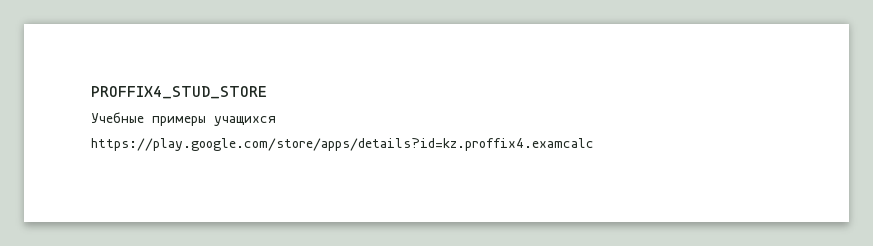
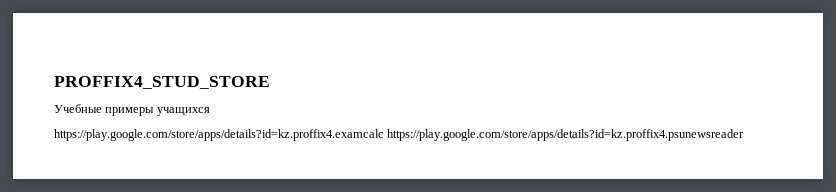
(594, 144) none -> [387,129,745,141] https://play.google.com/store/apps/details?id=kz.proffix4.psunewsreader

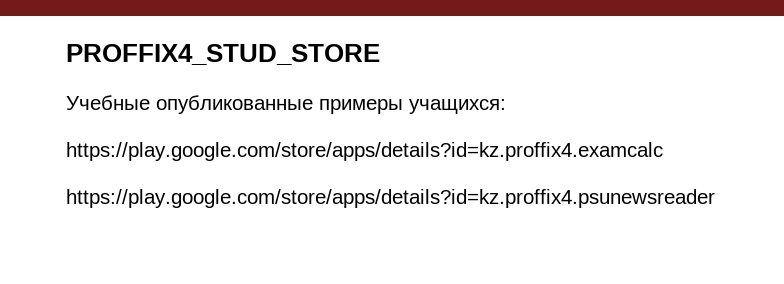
[105,107,210,116] примеры учащихся -> [156,95,506,114] опубликованные примеры учащихся:
(384, 135) none -> (663, 151) //

